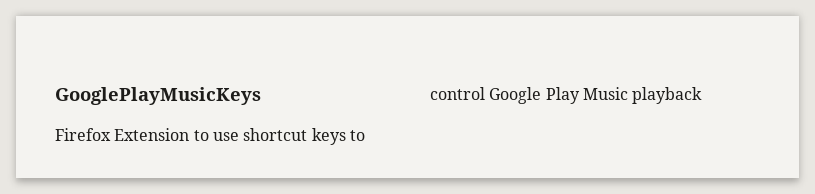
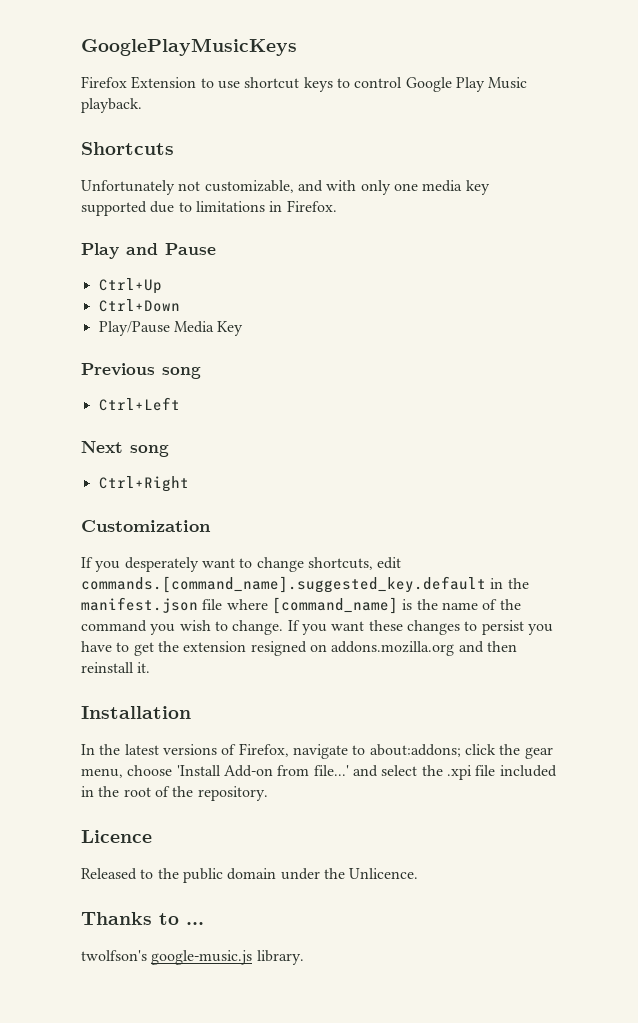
[632,87,703,104] playback -> [81,98,142,113] [81,142,174,155] [81,180,490,195] [81,200,337,216] [81,243,216,259] [98,278,162,294] [98,299,180,312] [98,321,244,336] [81,363,201,379] [98,397,180,411] [81,441,169,457] [98,476,189,492] [81,520,211,532] [81,557,402,572] [81,576,529,593] [81,597,521,614] [81,620,553,635] [81,641,517,656] [81,662,151,673] [81,706,191,719] [81,743,553,759] [81,765,557,780] [81,786,268,801] [81,830,152,843] [81,868,419,883] [81,912,204,925] [81,950,304,965] playback. // Shortcuts // Unfortunately not customizable, and with only one media key supported due to limitations in Firefox. // Play and Pause // Ctrl+Up // Ctrl+Down // Play/Pause Media Key // Previous song // Ctrl+Left // Next song // Ctrl+Right // Customization // If you desperately want to change shortcuts, edit commands.[command_name].suggested_key.default in the manifest.json file where [command_name] is the name of the command you wish to change. If you want these changes to persist you have to get the extension resigned on addons.mozilla.org and then reinstall it. // Installation // In the latest versions of Firefox, navigate to about:addons; click the gear menu, choose 'Install Add-on from file...' and select the .xpi file included in the root of the repository. // Licence // Released to the public domain under the Unlicence. // Thanks to ... // twolfson's google-music.js library.

